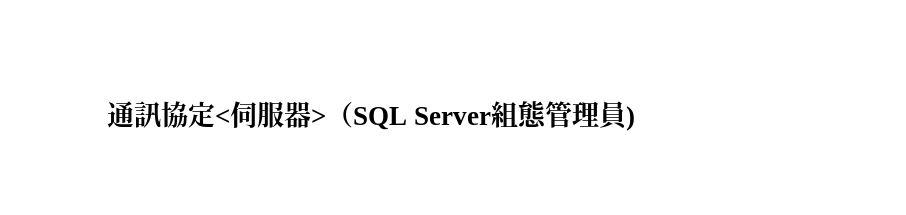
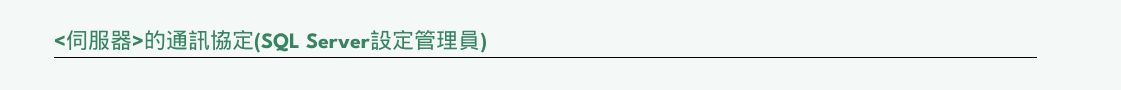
[107,101,215,128] 通訊協定 -> (54, 41) none
[326,101,548,130] （SQL Server組態 -> [144,30,414,53] 的通訊協定(SQL Server設定

